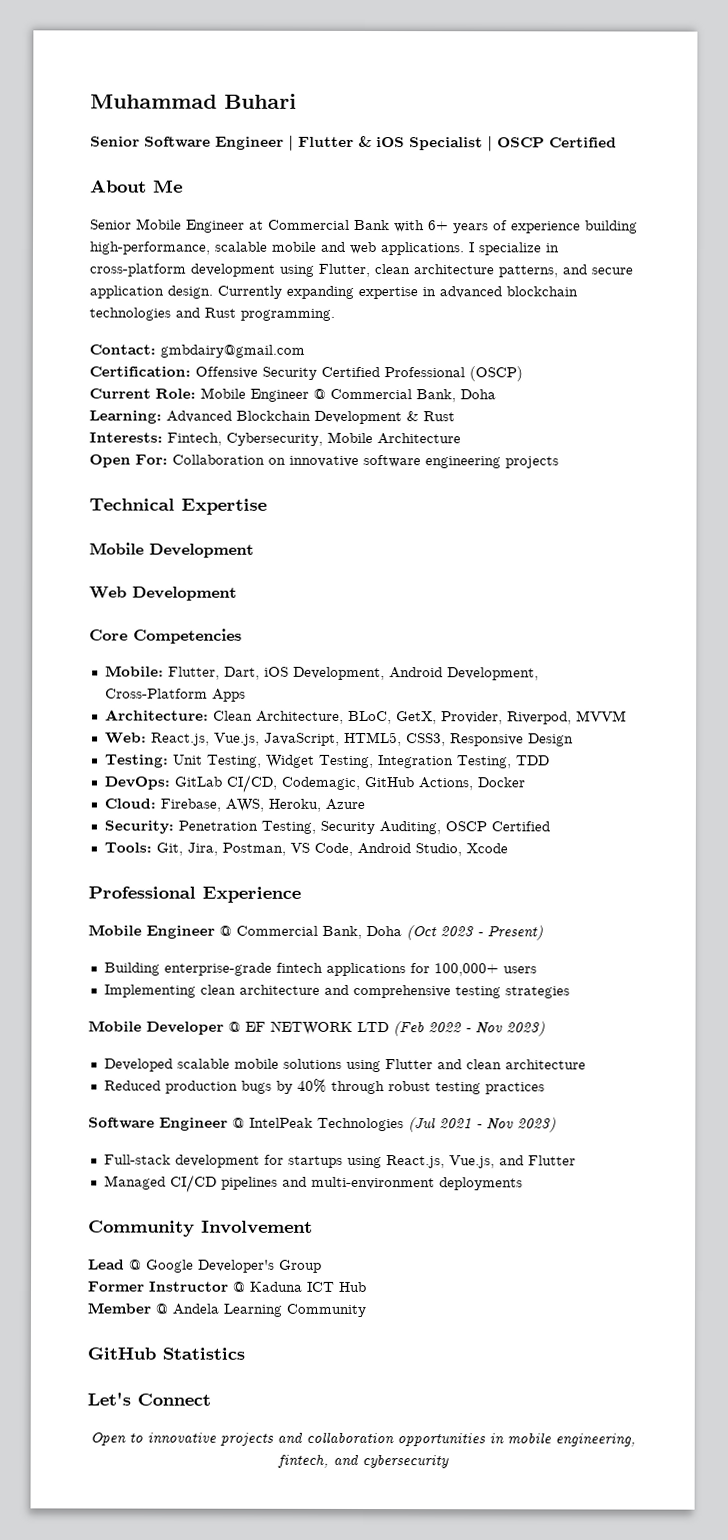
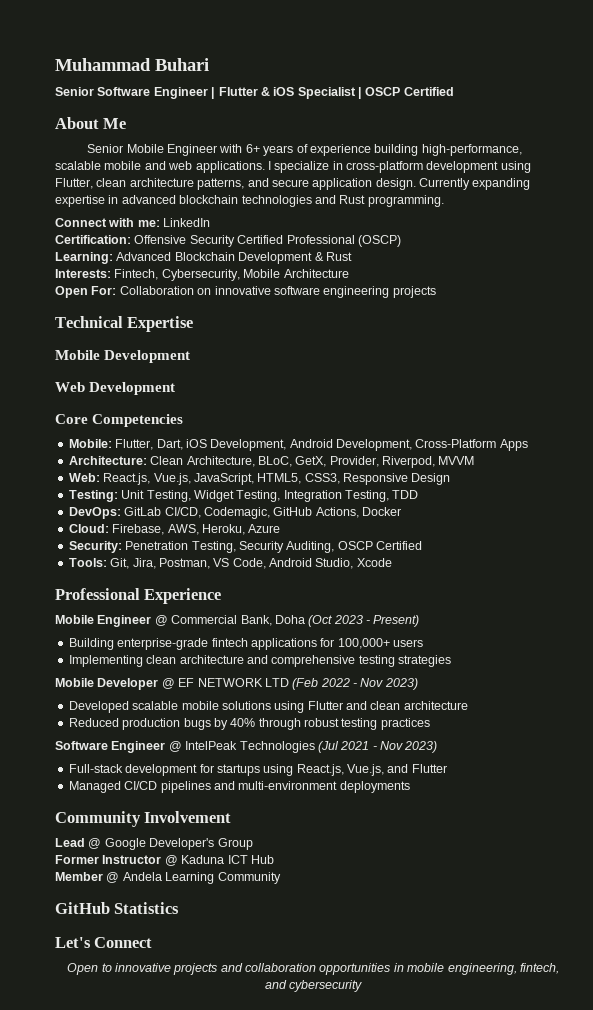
[249,219,390,231] at Commercial Bank -> (218, 150) none
[89,344,305,358] Contact: gmbdairy@gmail.com -> [55,218,211,227] Connect with me: LinkedIn
[89,387,496,403] // Current Role: Mobile Engineer @ Commercial Bank, Doha -> (401, 241) none

